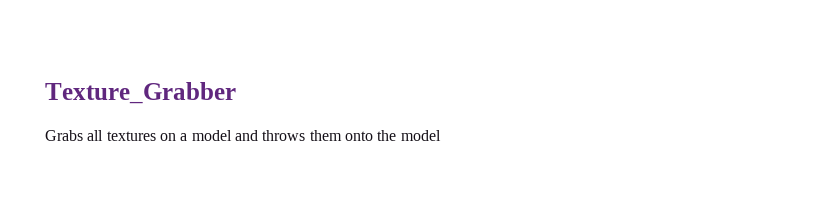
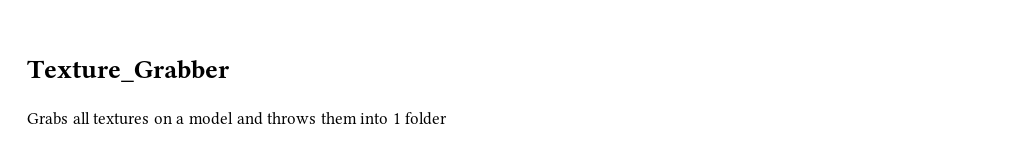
[344,130,441,141] onto the model -> [360,112,448,125] into 1 folder

